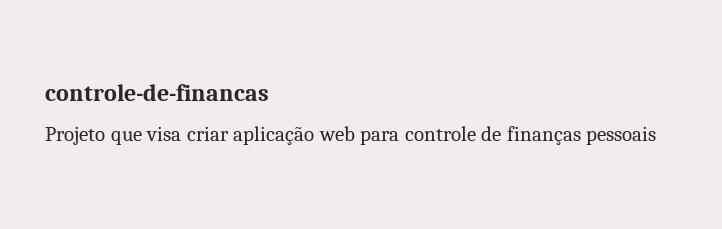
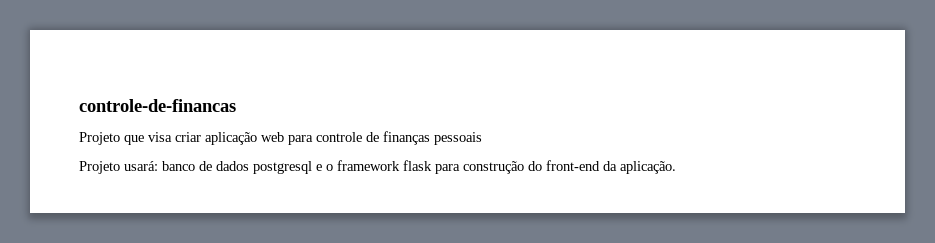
(657, 135) none -> [79,160,676,174] // Projeto usará: banco de dados postgresql e o framework flask para construção do front-end da aplicação.

